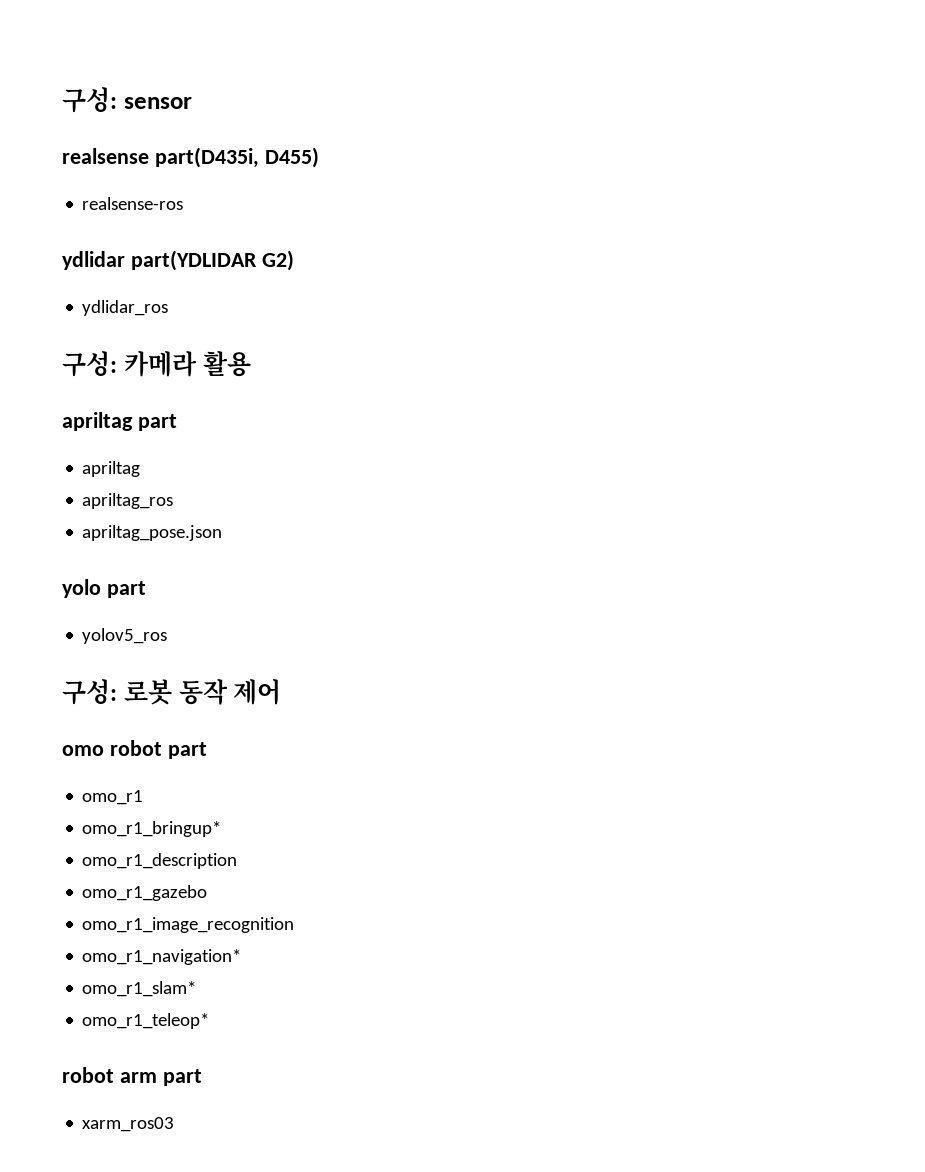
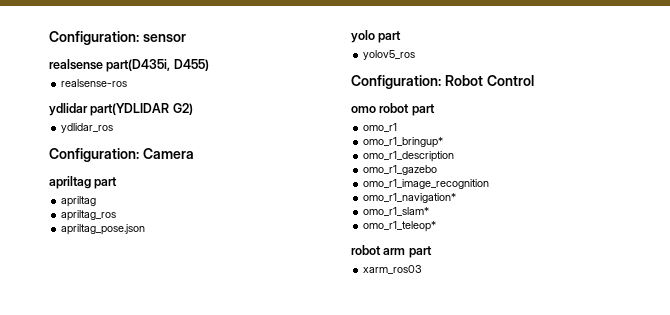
[62,87,117,113] 구성: -> [49,31,139,45] Configuration:
[62,351,251,377] 구성: 카메라 활용 -> [49,148,194,162] Configuration: Camera
[62,679,282,705] 구성: 로봇 동작 제어 -> [351,75,534,89] Configuration: Robot Control

